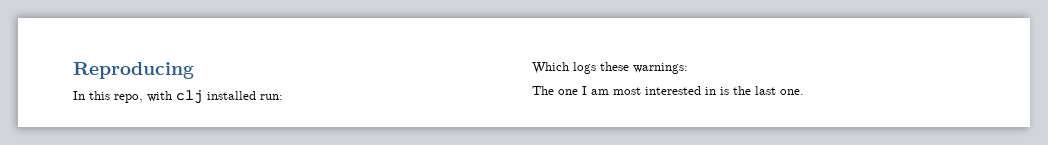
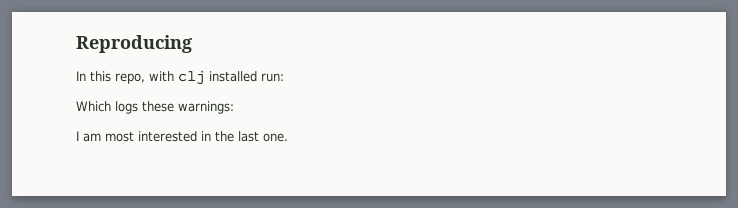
[532,86,578,95] The one -> (234, 107) none
[720,87,729,95] is -> (211, 136) none

